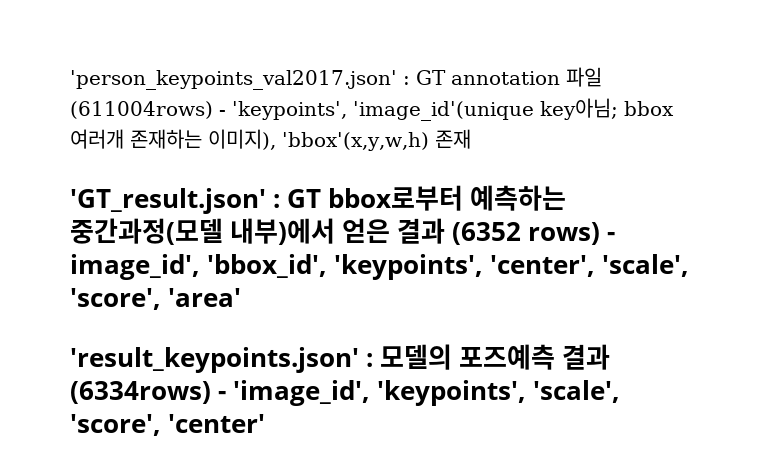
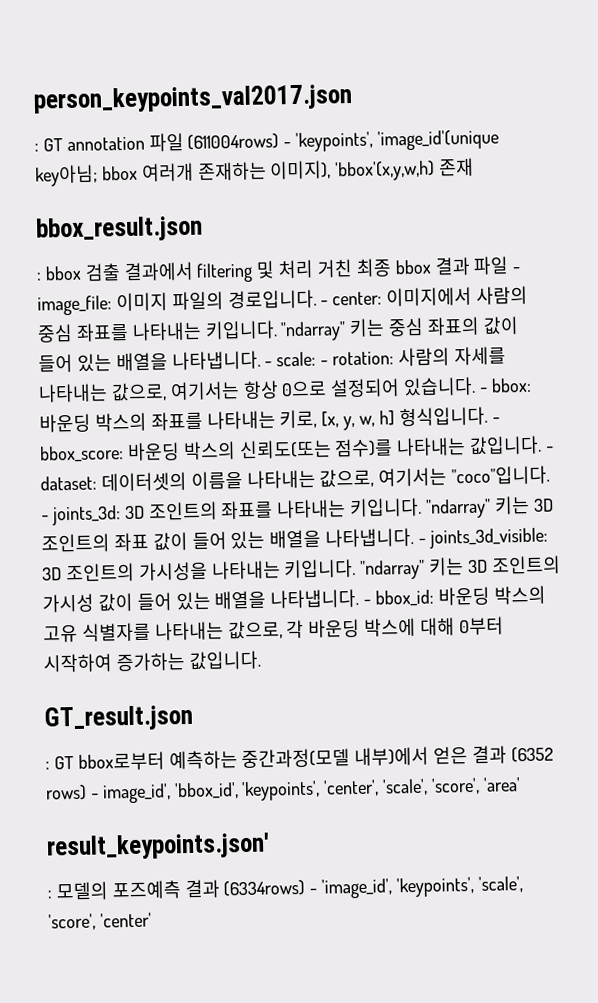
[70,70,397,90] 'person_keypoints_val2017.json' -> [33,84,353,114] person_keypoints_val2017.json //
[70,188,266,214] 'GT_result.json' -> [35,215,203,243] [36,256,521,283] [37,285,529,316] [37,316,519,343] [38,346,506,373] [38,376,532,403] [39,406,500,433] [39,435,555,463] [40,465,551,492] [41,495,554,526] [41,527,548,553] [42,555,561,583] [42,585,546,613] [43,616,504,643] [43,650,261,673] [44,704,193,732] bbox_result.json // : bbox 검출 결과에서 filtering 및 처리 거친 최종 bbox 결과 파일 - image_file: 이미지 파일의 경로입니다. - center: 이미지에서 사람의 중심 좌표를 나타내는 키입니다. "ndarray" 키는 중심 좌표의 값이 들어 있는 배열을 나타냅니다. - scale: - rotation: 사람의 자세를 나타내는 값으로, 여기서는 항상 0으로 설정되어 있습니다. - bbox: 바운딩 박스의 좌표를 나타내는 키로, [x, y, w, h] 형식입니다. - bbox_score: 바운딩 박스의 신뢰도(또는 점수)를 나타내는 값입니다. - dataset: 데이터셋의 이름을 나타내는 값으로, 여기서는 "coco"입니다. - joints_3d: 3D 조인트의 좌표를 나타내는 키입니다. "ndarray" 키는 3D 조인트의 좌표 값이 들어 있는 배열을 나타냅니다. - joints_3d_visible: 3D 조인트의 가시성을 나타내는 키입니다. "ndarray" 키는 3D 조인트의 가시성 값이 들어 있는 배열을 나타냅니다. - bbox_id: 바운딩 박스의 고유 식별자를 나타내는 값으로, 각 바운딩 박스에 대해 0부터 시작하여 증가하는 값입니다. // GT_result.json //
[70,347,359,373] 'result_keypoints.json' -> [46,832,270,861] result_keypoints.json' //

